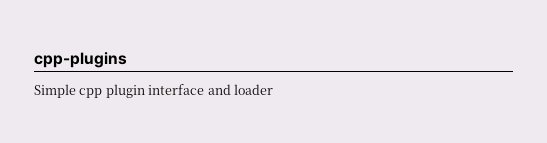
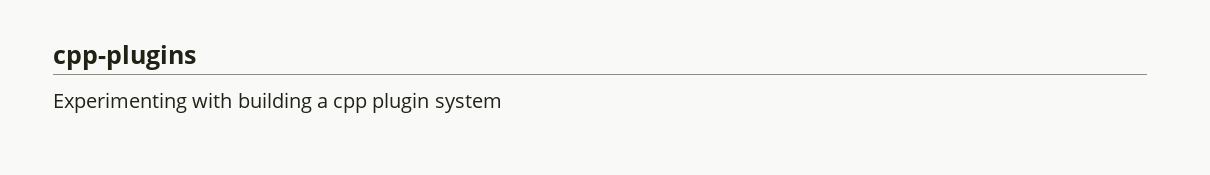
[34,84,273,98] Simple cpp plugin interface and loader -> [53,92,502,113] Experimenting with building a cpp plugin system

